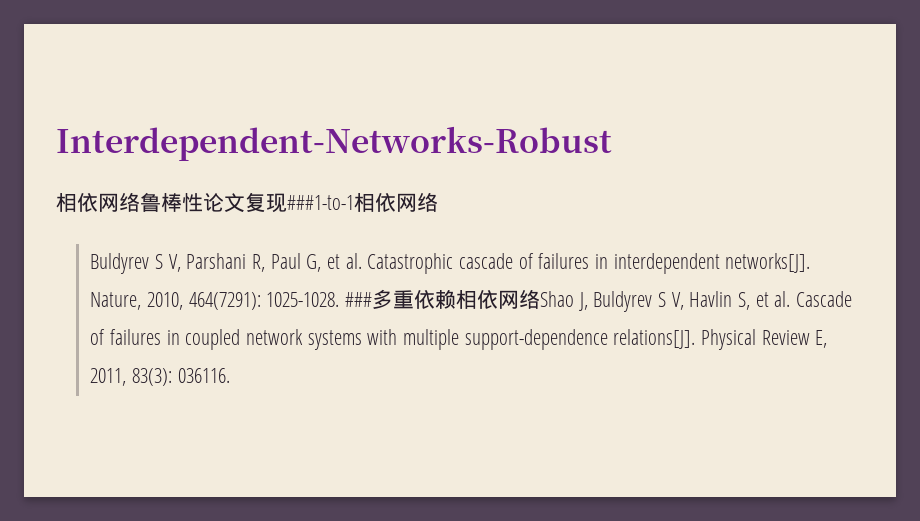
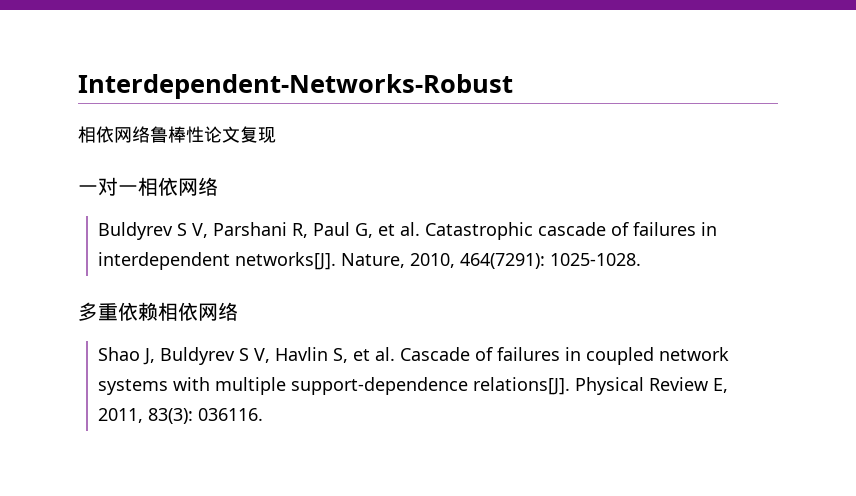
[287,195,354,210] ###1-to-1 -> [78,177,138,196] // 一对一
[345,292,373,307] ### -> (642, 259) //
(541, 299) none -> (238, 311) //

